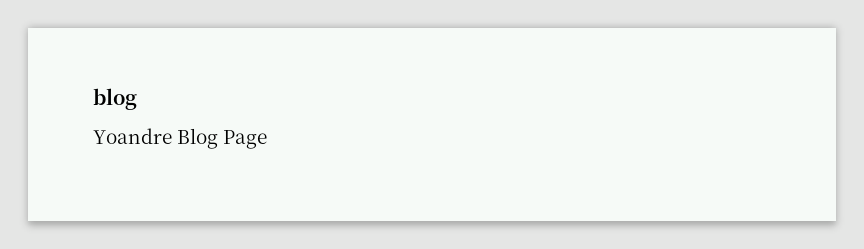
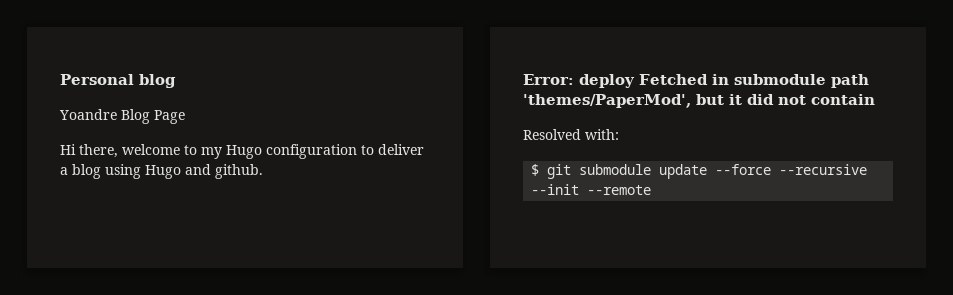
(93, 99) none -> [60,74,134,85] Personal
(268, 139) none -> [60,144,424,159] [60,164,263,179] [523,74,869,88] [523,94,875,108] [523,129,619,140] [531,164,868,179] [531,184,652,195] // Hi there, welcome to my Hugo configuration to deliver a blog using Hugo and github. // Error: deploy Fetched in submodule path 'themes/PaperMod', but it did not contain // Resolved with: // $ git submodule update --force --recursive --init --remote

